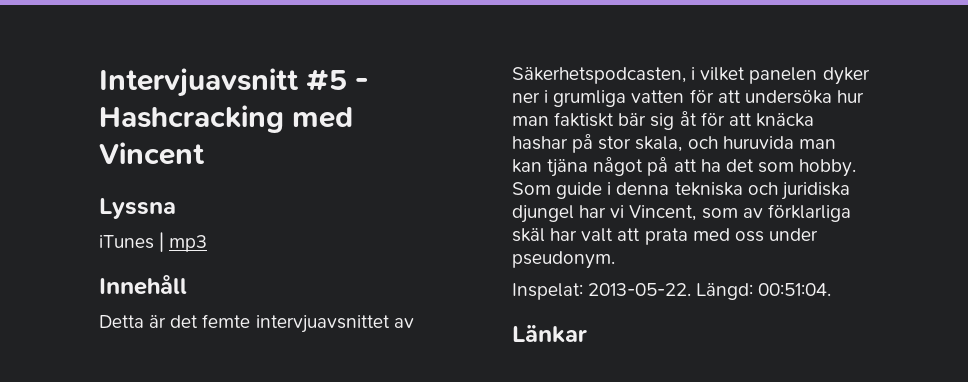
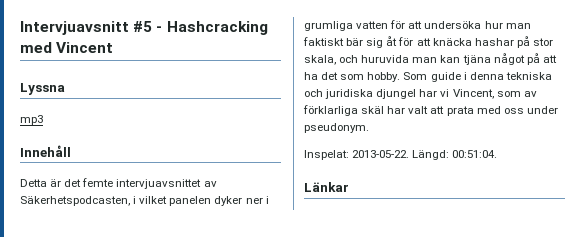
[99,232,165,252] iTunes | -> (65, 89) none

